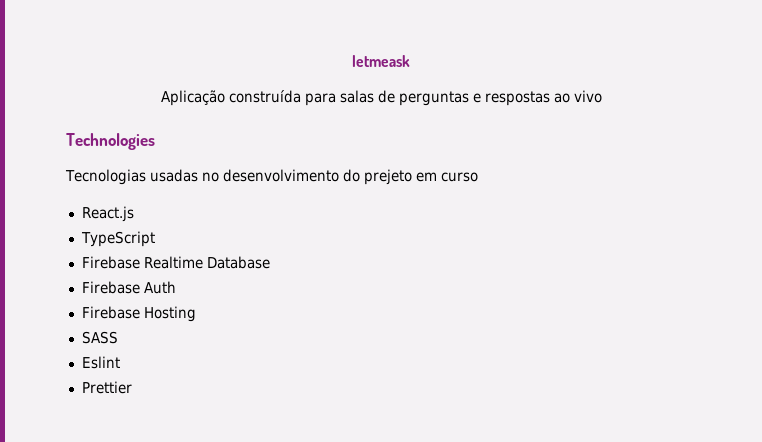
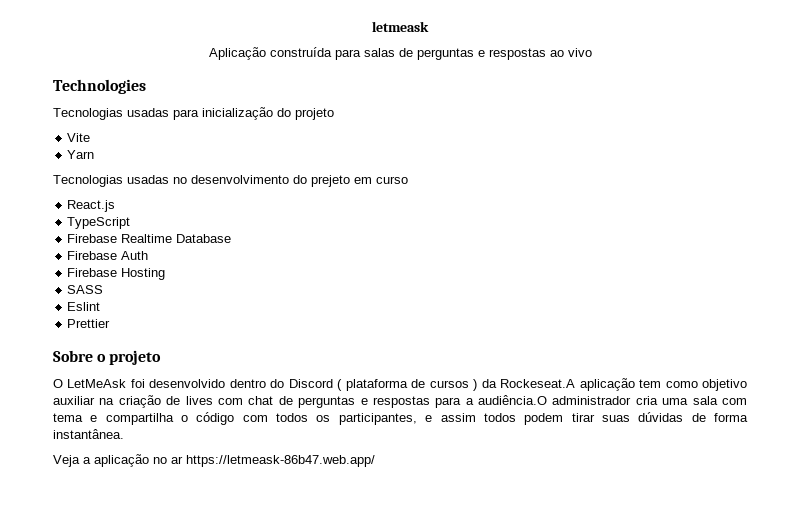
(155, 141) none -> [53,107,334,120] [67,133,91,142] [67,150,95,159] // Tecnologias usadas para inicialização do projeto // Vite // Yarn
(132, 387) none -> [53,350,162,365] [53,378,748,391] [53,395,748,408] [53,412,749,425] [53,429,124,439] [53,454,375,467] // Sobre o projeto // O LetMeAsk foi desenvolvido dentro do Discord ( plataforma de cursos ) da Rockeseat.A aplicação tem como objetivo auxiliar na criação de lives com chat de perguntas e respostas para a audiência.O administrador cria uma sala com tema e compartilha o código com todos os participantes, e assim todos podem tirar suas dúvidas de forma instantânea. // Veja a aplicação no ar https://letmeask-86b47.web.app/

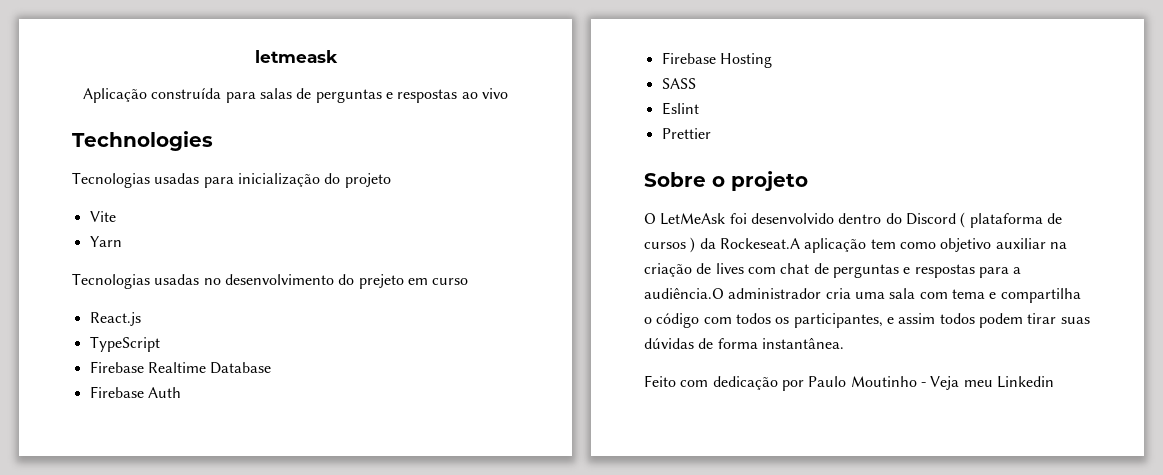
[53,454,375,467] Veja a aplicação no ar https://letmeask-86b47.web.app/ -> [644,375,1054,391] Feito com dedicação por Paulo Moutinho - Veja meu Linkedin

